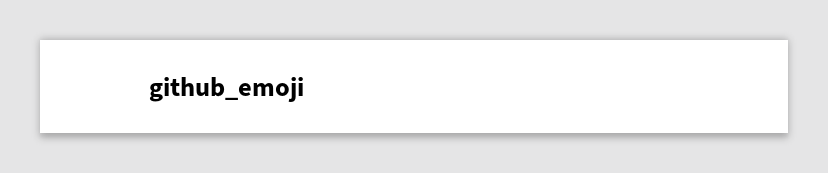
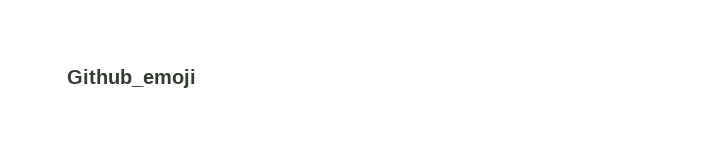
[149,77,304,102] github_emoji -> [67,69,196,88] Github_emoji

